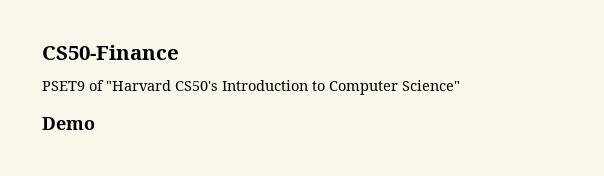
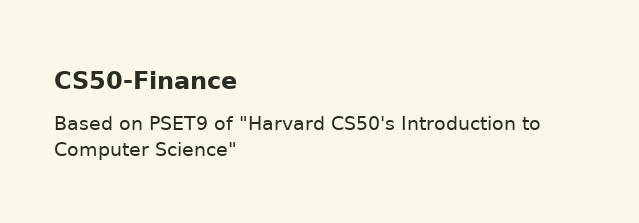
(179, 52) none -> [54,116,143,130] Based on
[42,117,95,130] // Demo -> (237, 149) none

